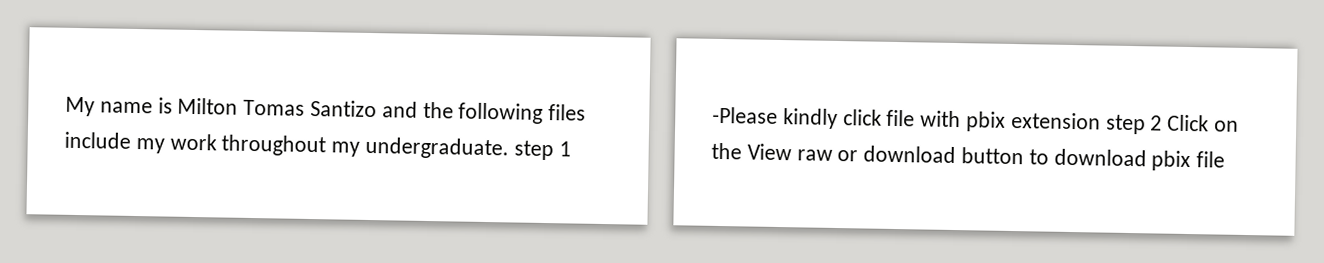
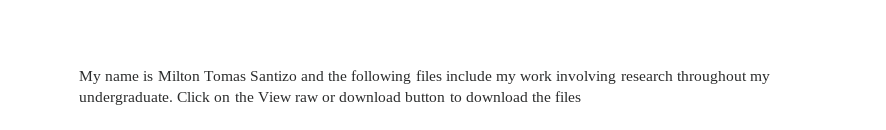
(217, 142) none -> [556,71,673,84] involving research
[513,140,571,161] [712,106,1163,135] step 1 -Please kindly click file with pbix extension step 2 -> (173, 98) none
[1151,150,1226,172] pbix file -> [532,91,582,102] the files

